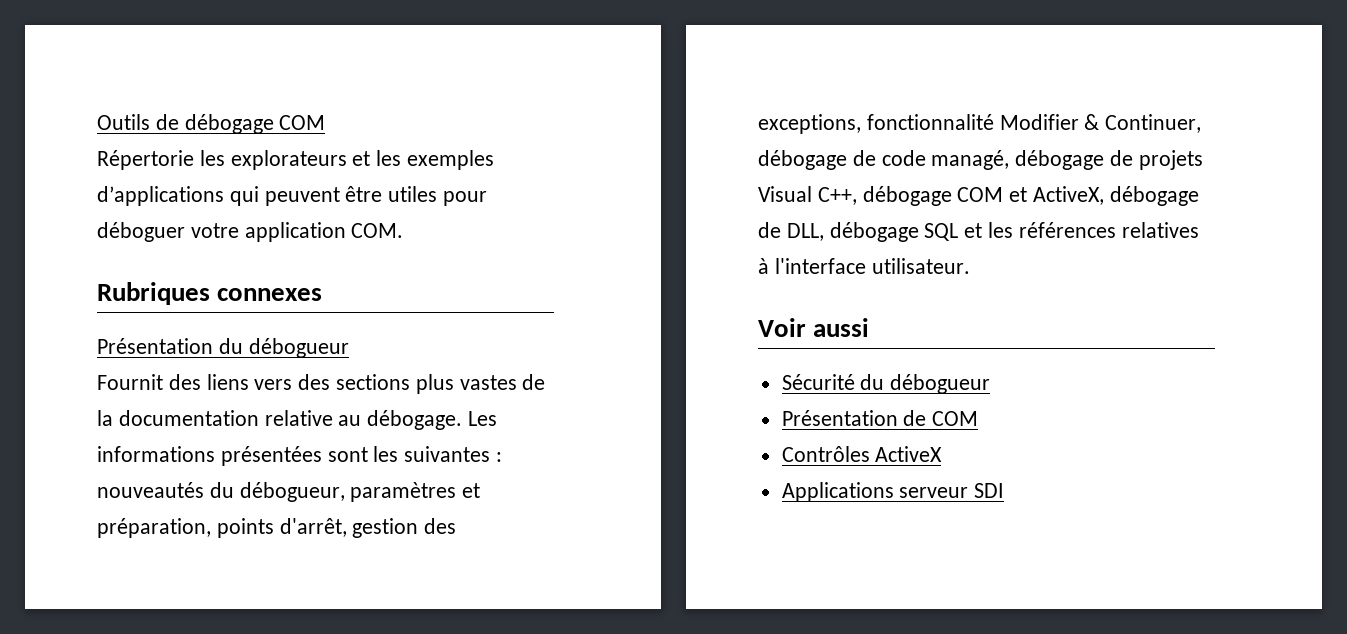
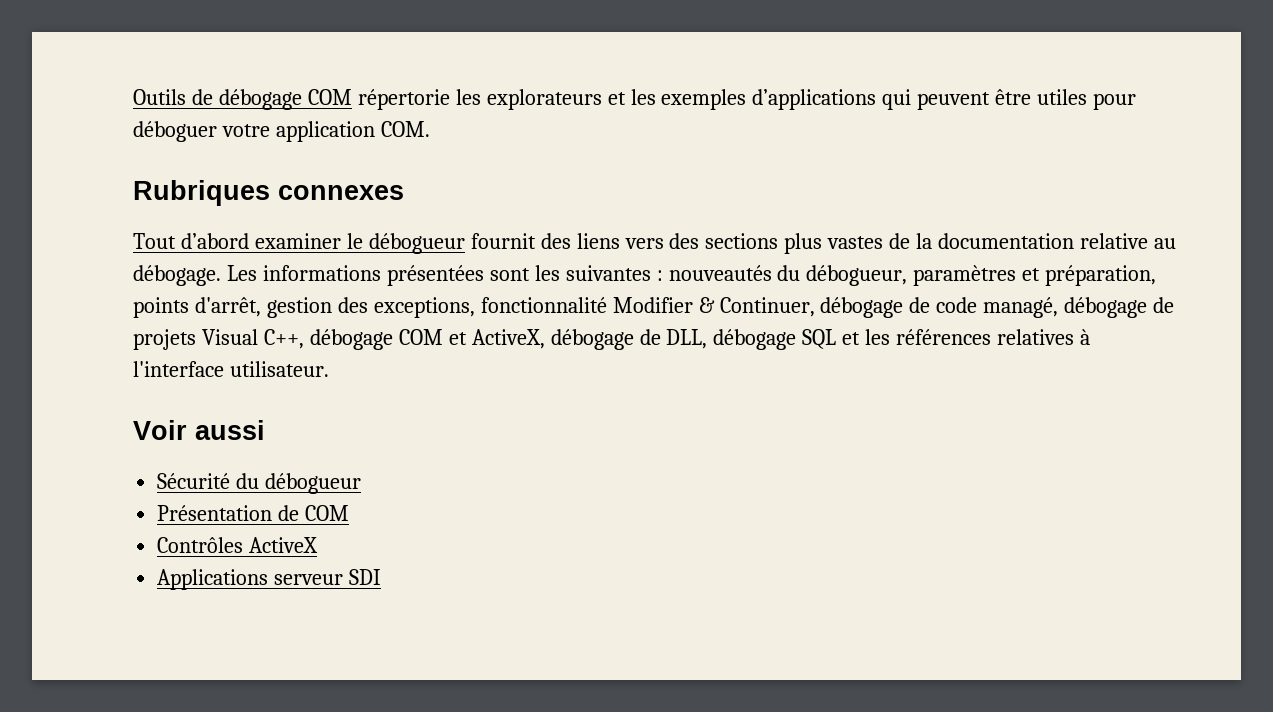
[97,150,194,170] // Répertorie -> [357,89,450,110] répertorie
[97,338,349,358] [97,374,163,390] Présentation du débogueur // Fournit -> [133,233,536,254] Tout d’abord examiner le débogueur fournit

